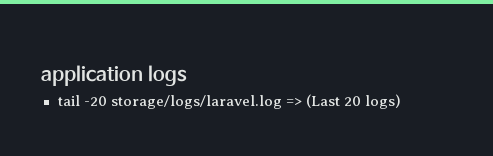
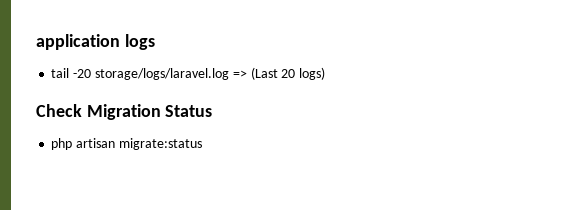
(401, 101) none -> [36,104,213,120] [51,138,202,150] // Check Migration Status // php artisan migrate:status

